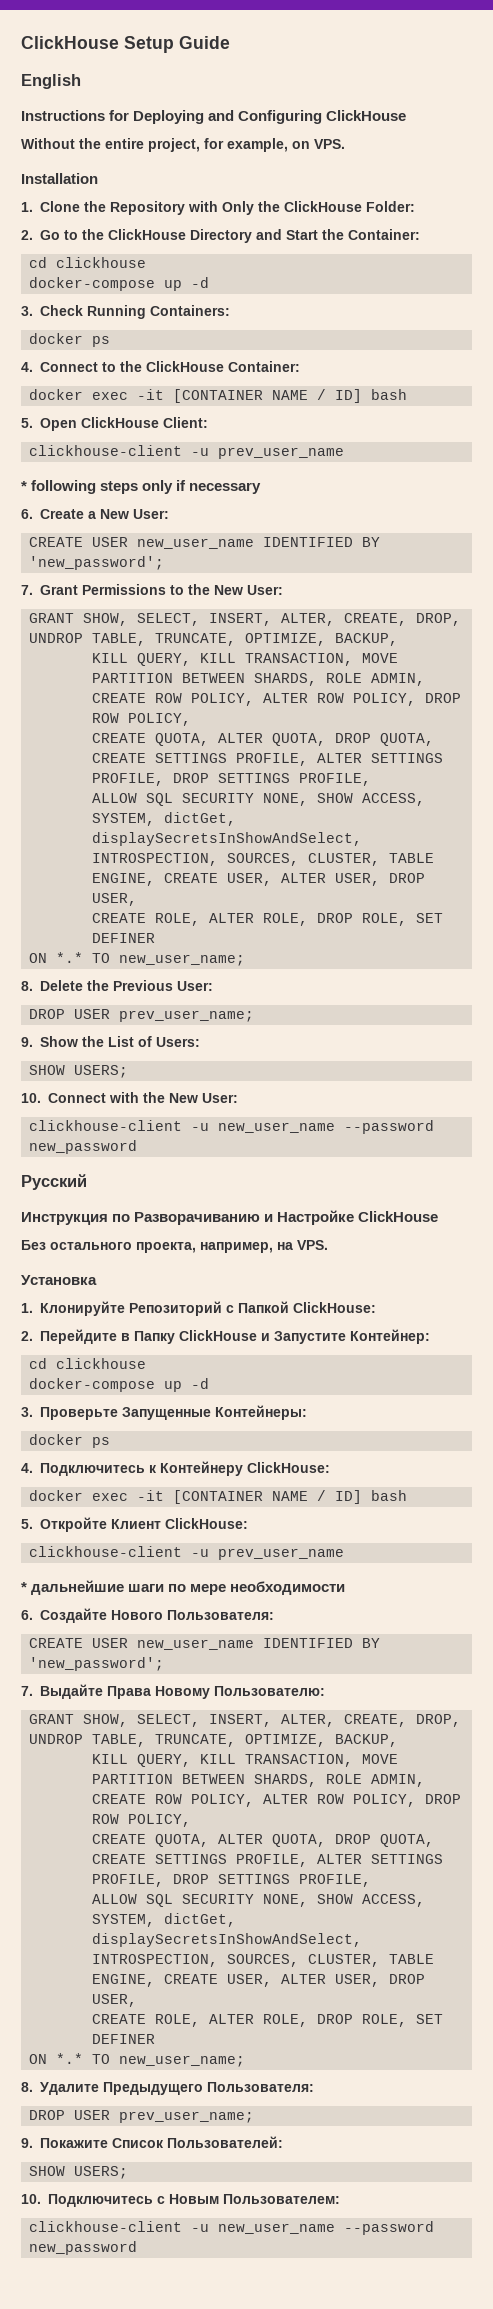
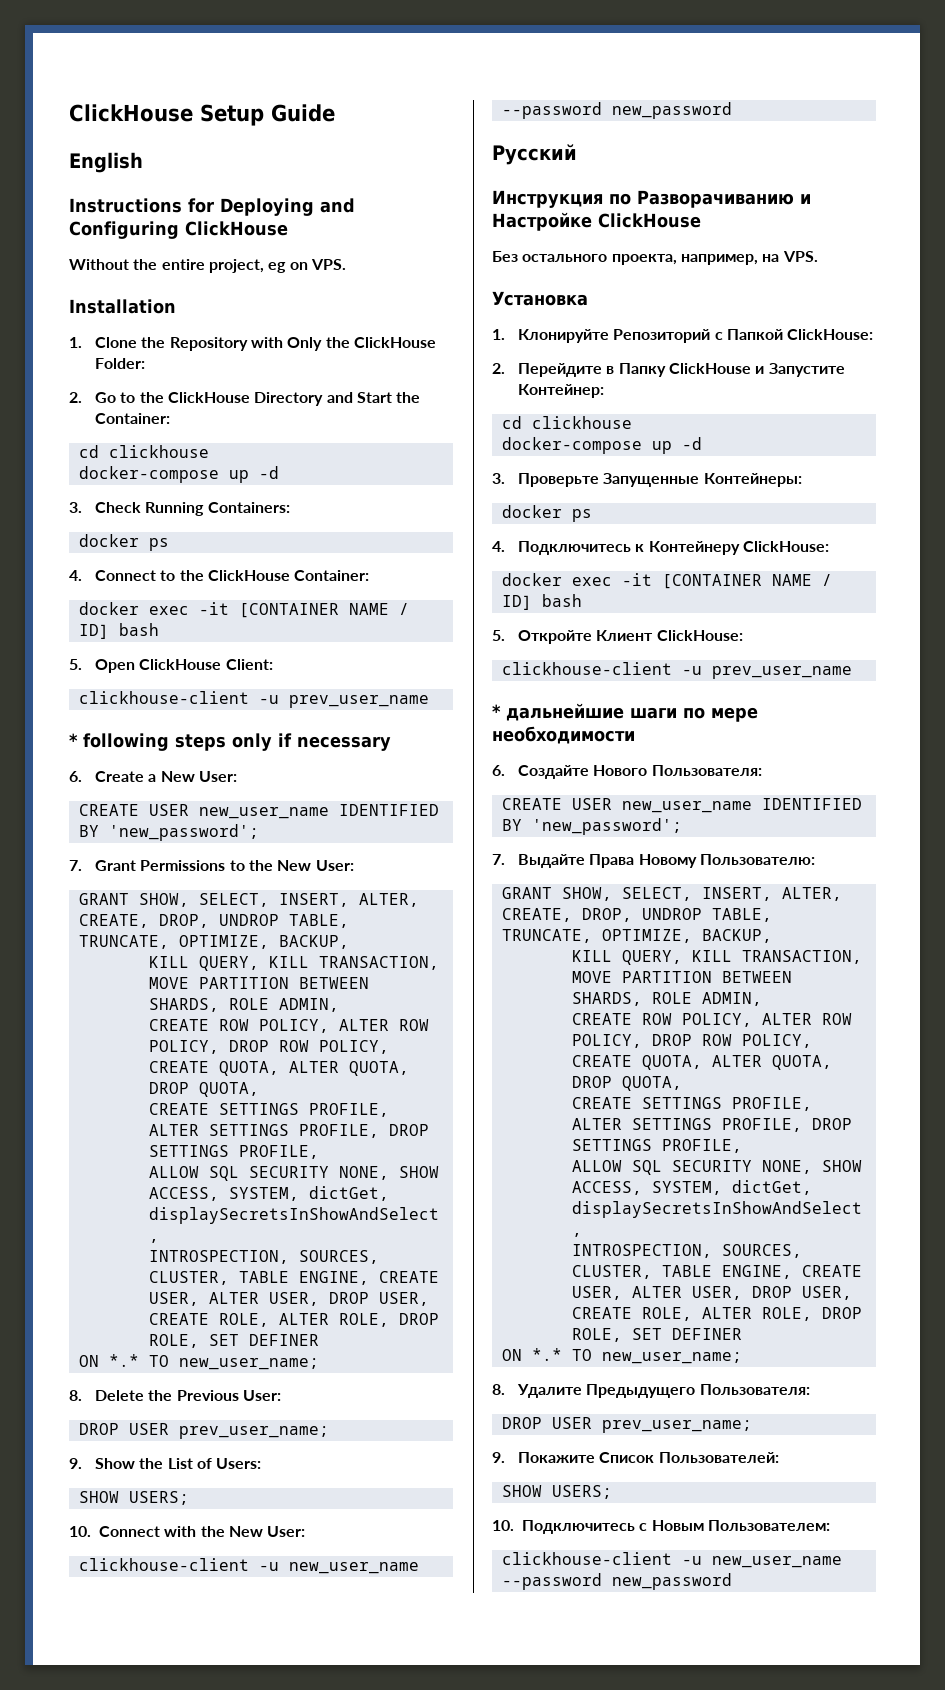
[204,138,288,152] for example, -> [268,262,287,273] eg

